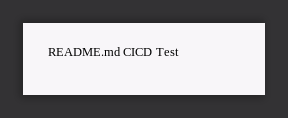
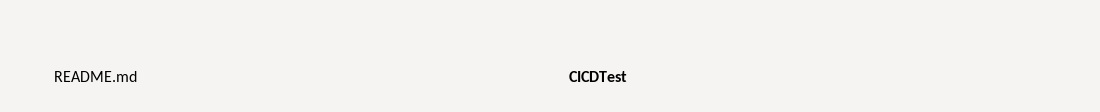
[123,48,179,56] CICD Test -> [569,71,627,82] // CICDTest

